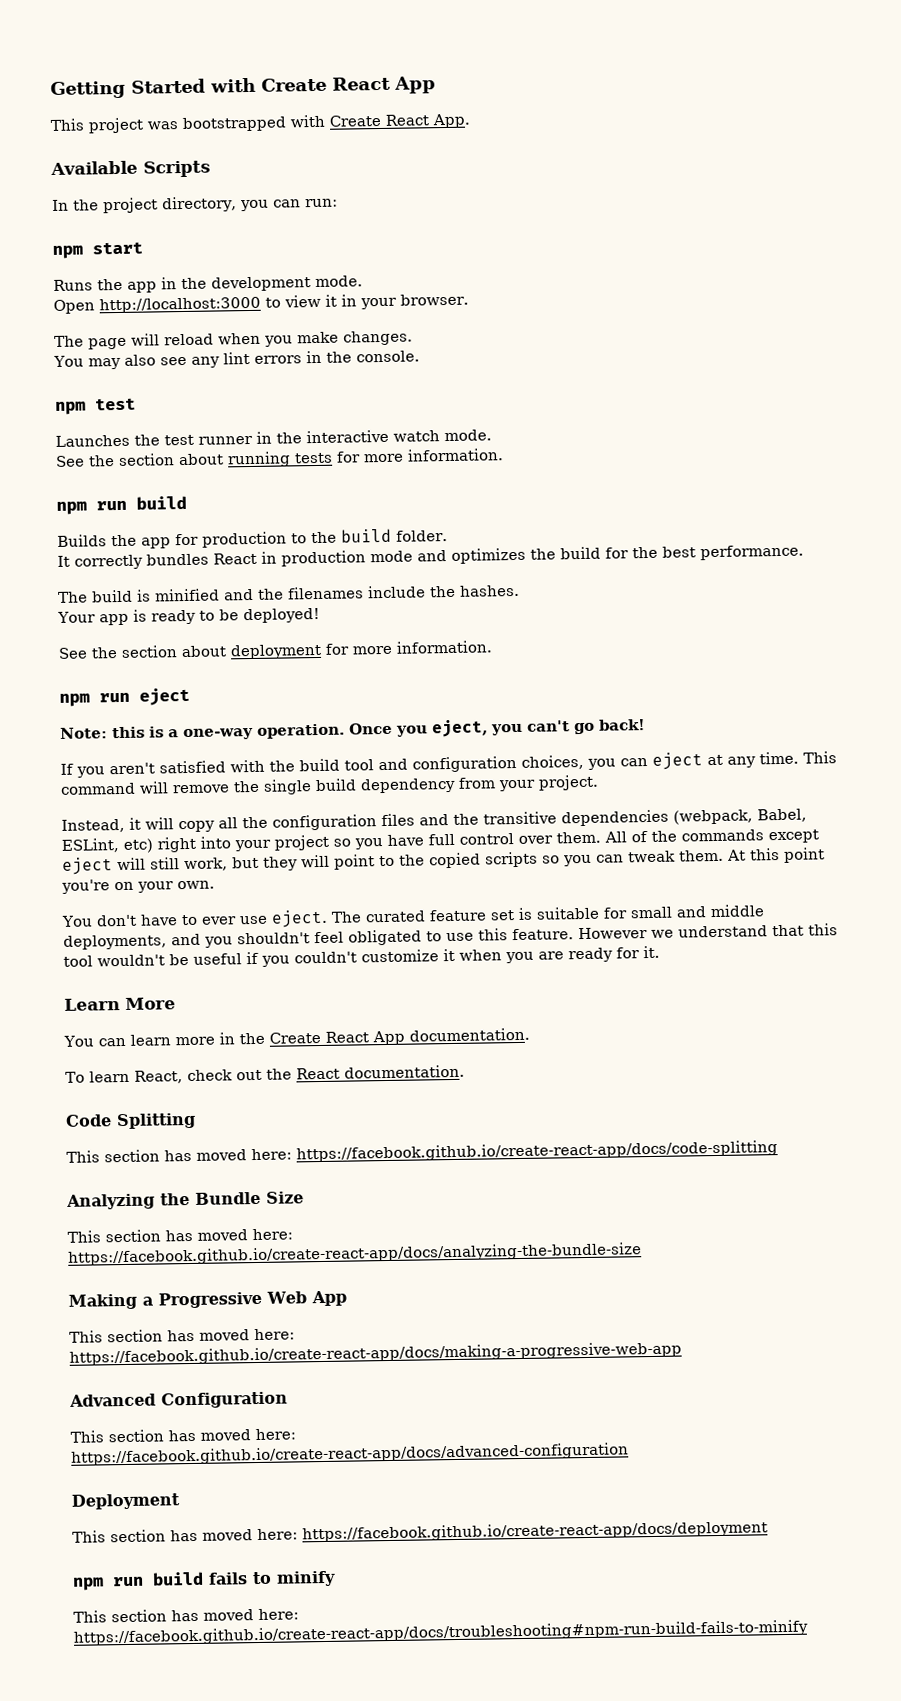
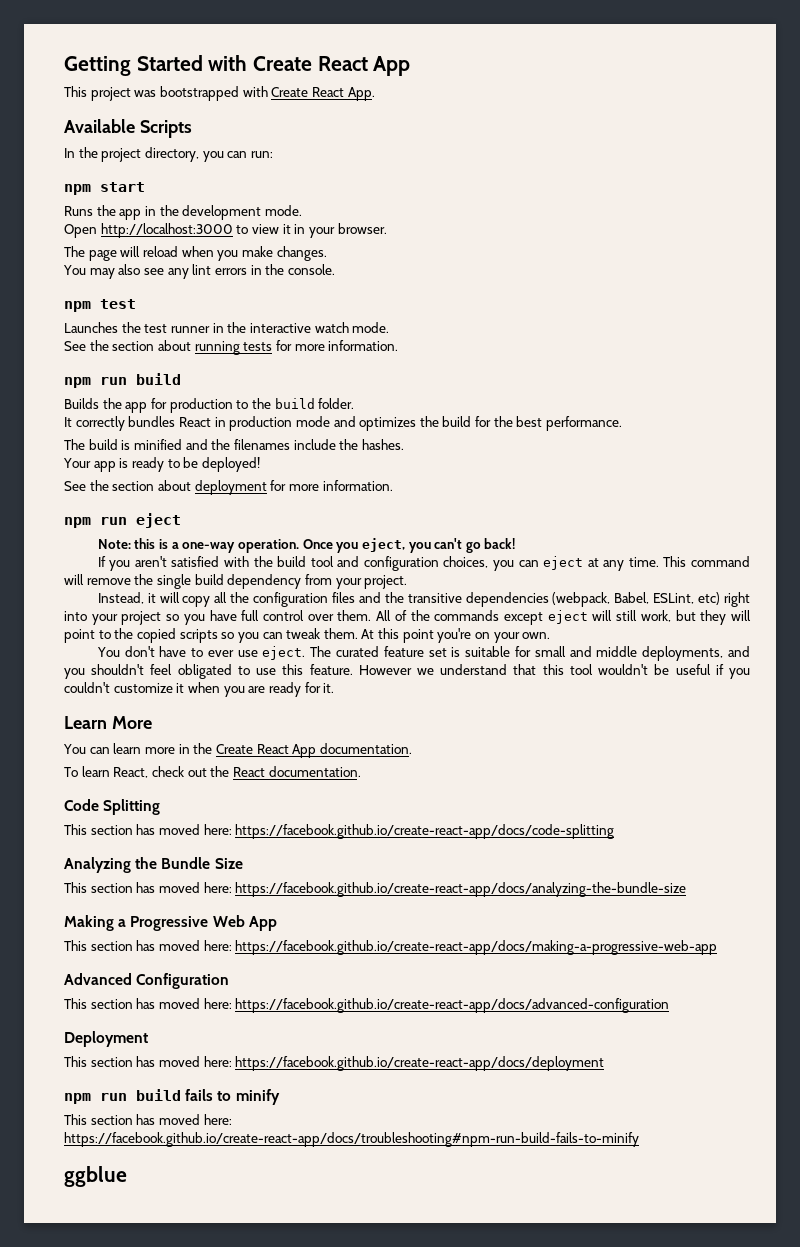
(808, 1632) none -> [64,1166,127,1187] // ggblue

